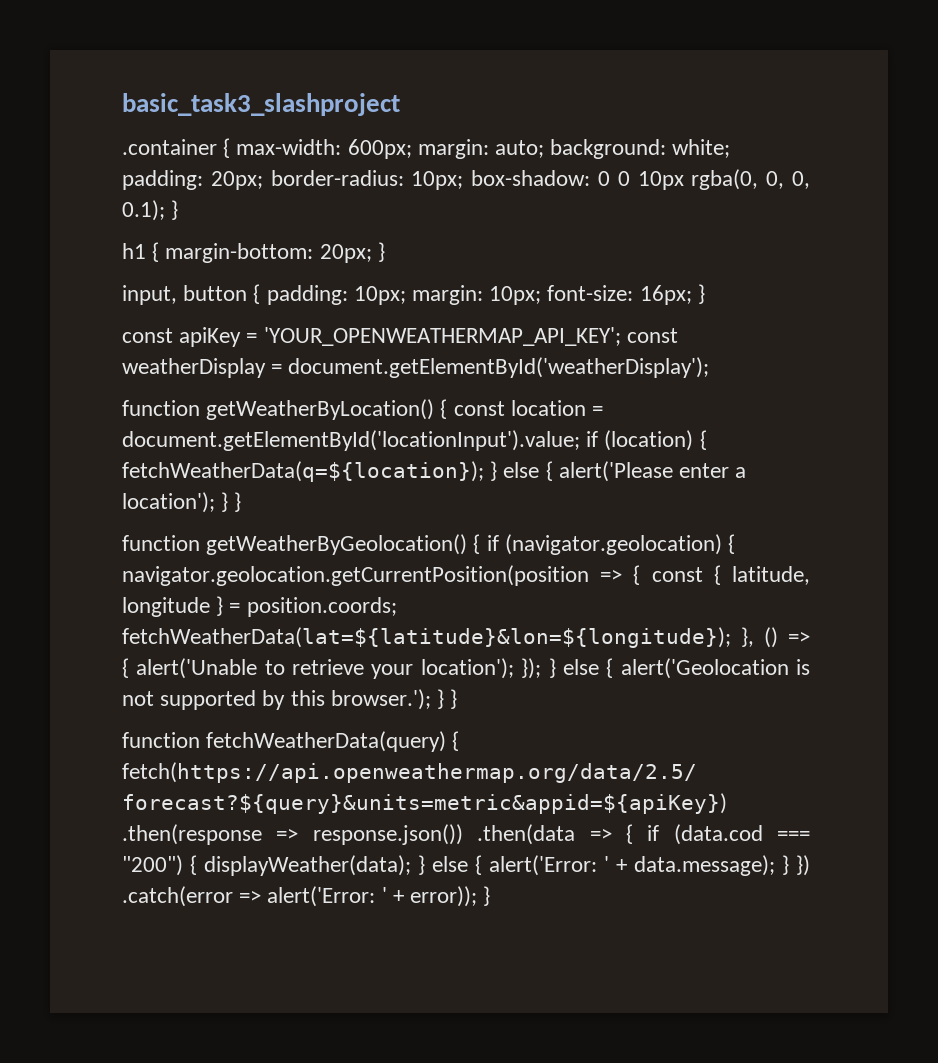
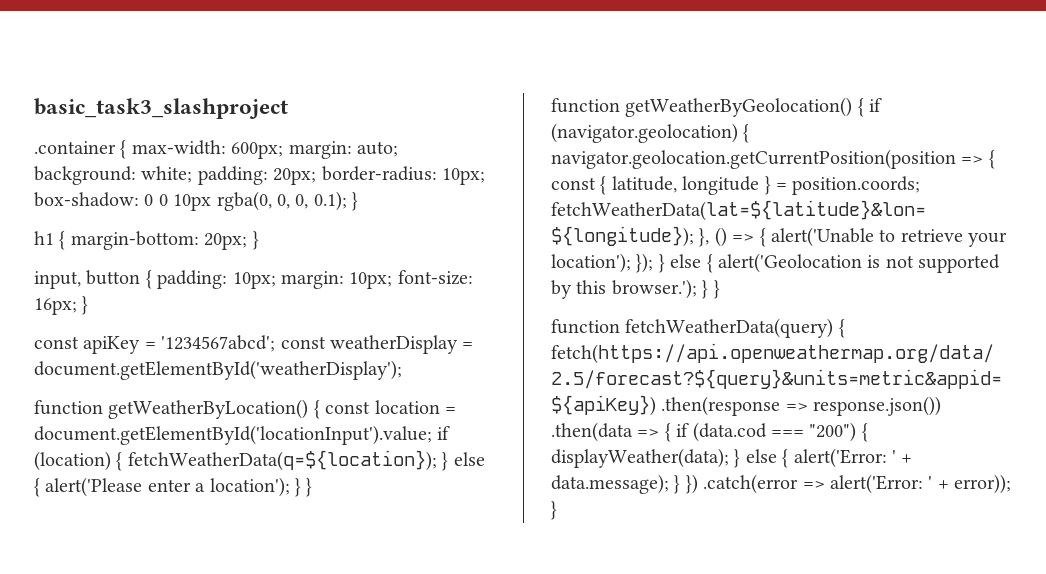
[263,327,621,346] 'YOUR_OPENWEATHERMAP_API_KEY'; -> [161,335,276,352] '1234567abcd';

